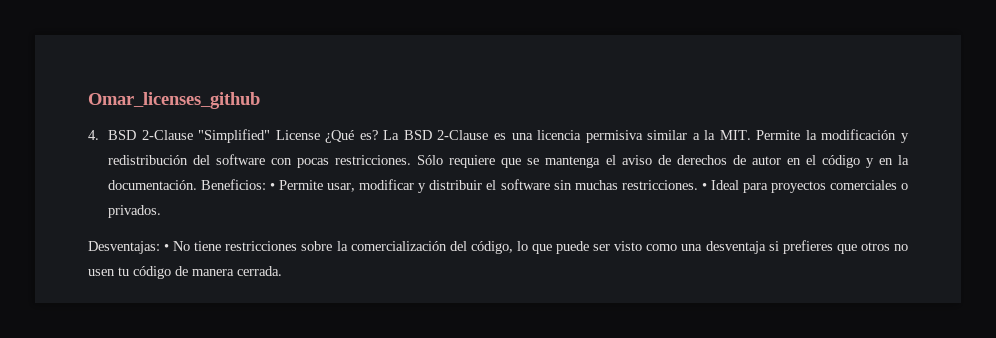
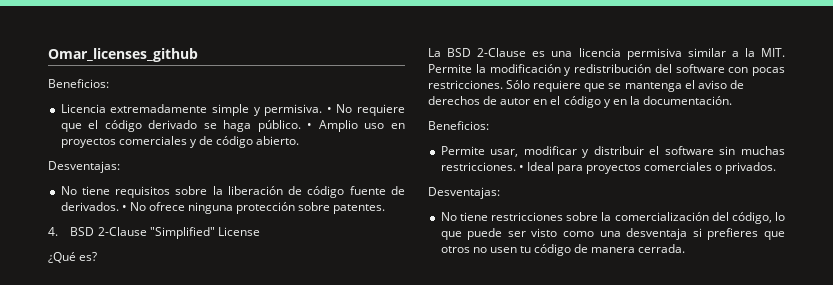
(260, 100) none -> [48,79,109,88] [60,104,405,116] [60,120,406,132] [60,136,300,148] [48,161,120,173] [60,186,406,198] [60,202,386,214] // Beneficios: // Licencia extremadamente simple y permisiva. • No requiere que el código derivado se haga público. • Amplio uso en proyectos comerciales y de código abierto. // Desventajas: // No tiene requisitos sobre la liberación de código fuente de derivados. • No ofrece ninguna protección sobre patentes.
(320, 135) none -> (260, 231) //
(378, 135) none -> (98, 256) //
[201,179,276,190] Beneficios: • -> [428,121,489,130] // Beneficios: //
[164,244,170,251] • -> (500, 193) //

